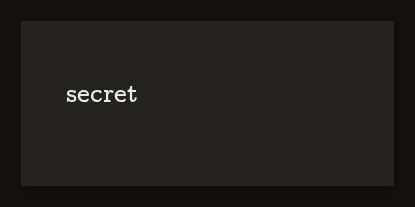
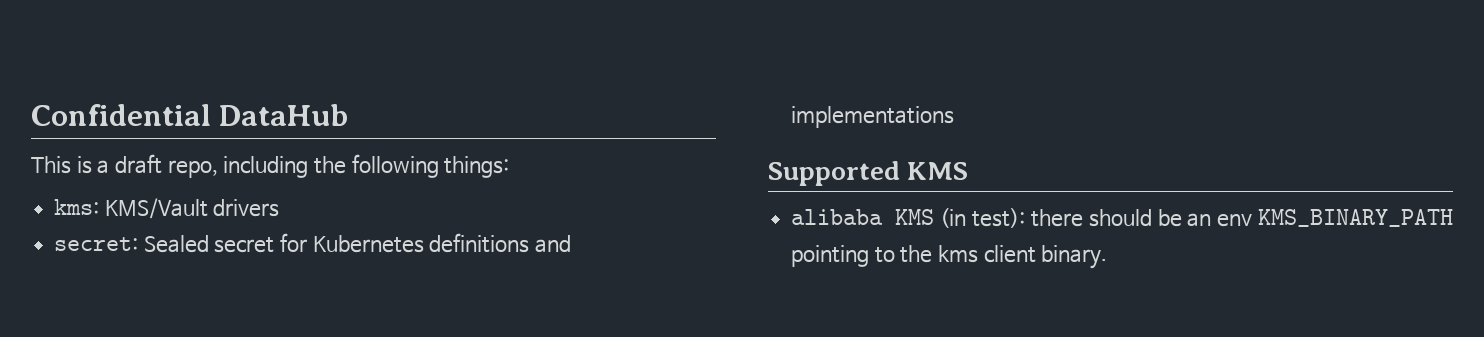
[66,86,138,102] secret -> [31,104,349,126] [31,154,510,178] [54,198,280,219] [54,233,572,253] [791,106,955,128] [768,161,969,186] [791,208,1453,228] [791,245,1108,269] Confidential DataHub // This is a draft repo, including the following things: // kms: KMS/Vault drivers // secret: Sealed secret for Kubernetes definitions and implementations // Supported KMS // alibaba KMS (in test): there should be an env KMS_BINARY_PATH pointing to the kms client binary.

